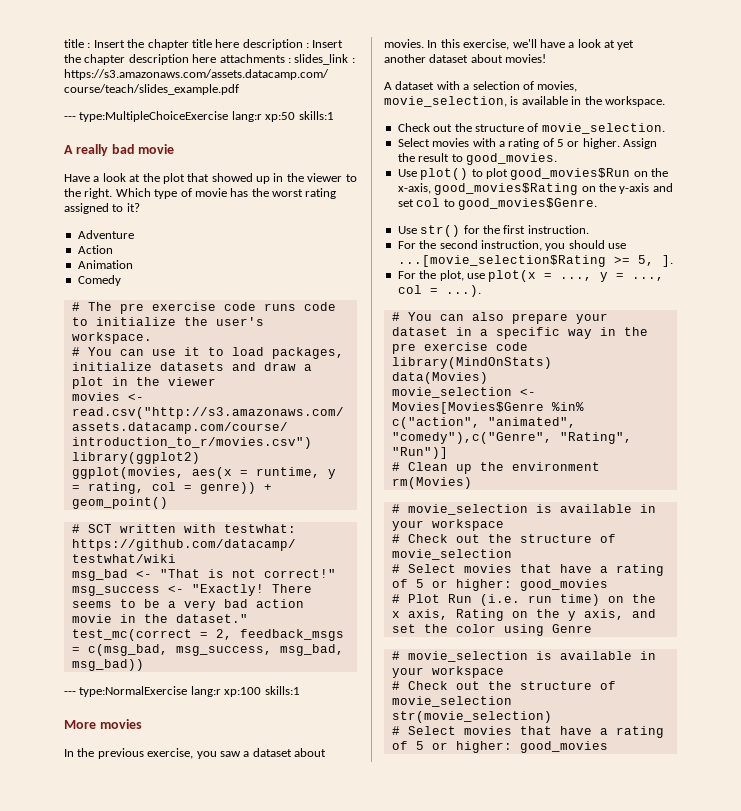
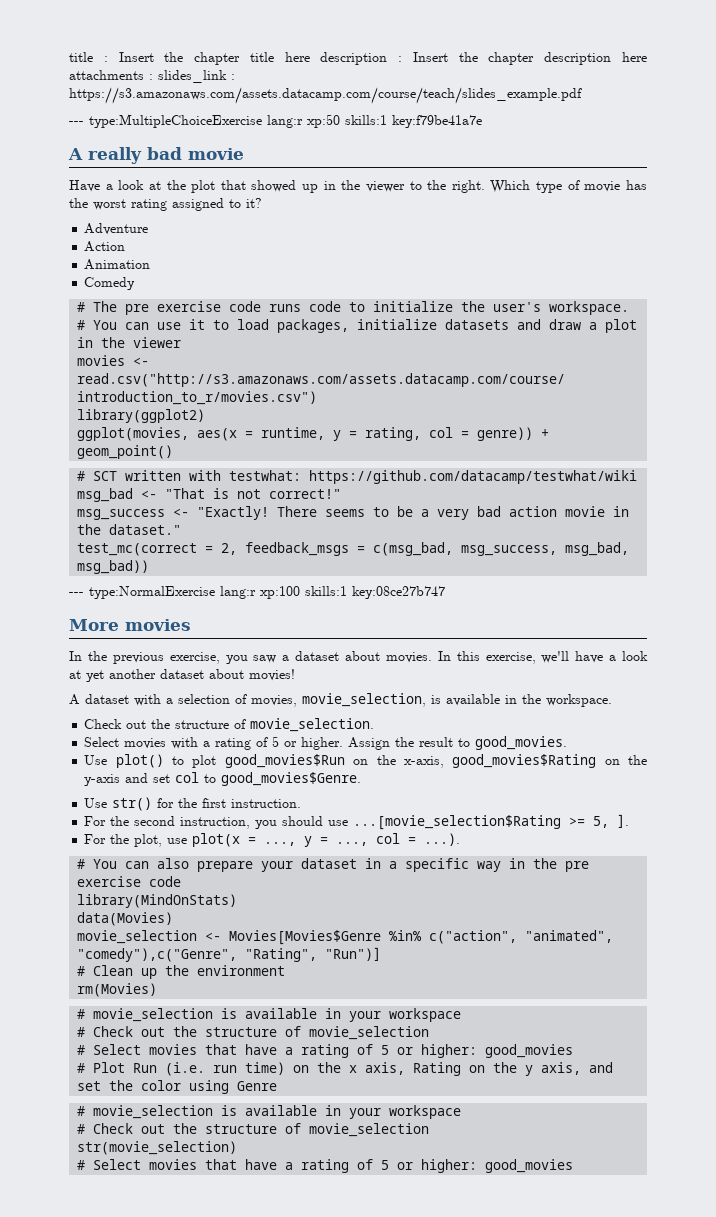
(334, 115) none -> [392,115,482,128] key:f79be41a7e
(300, 690) none -> [352,586,445,599] key:08ce27b747

